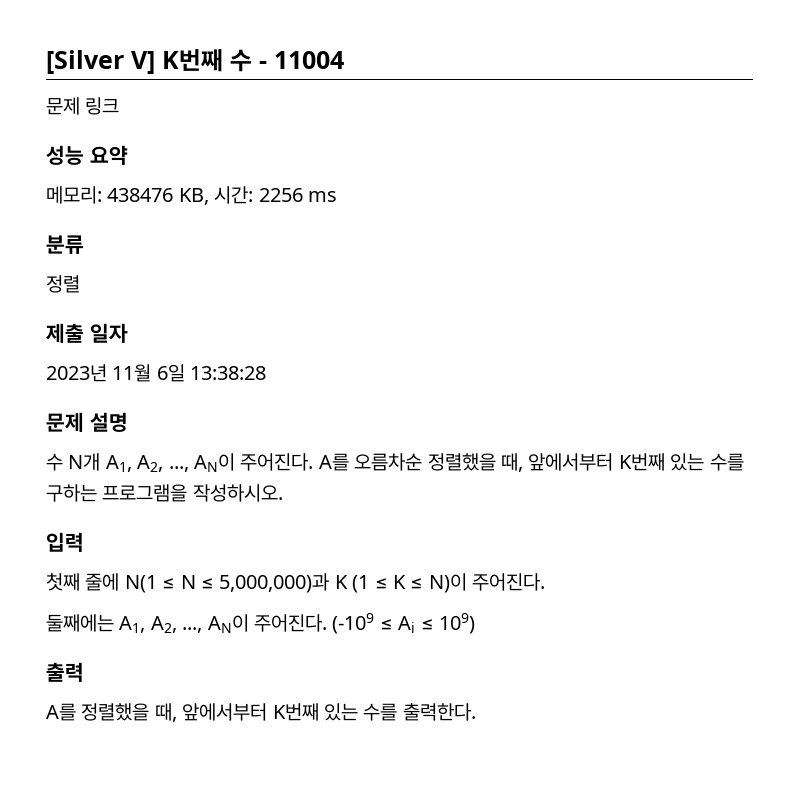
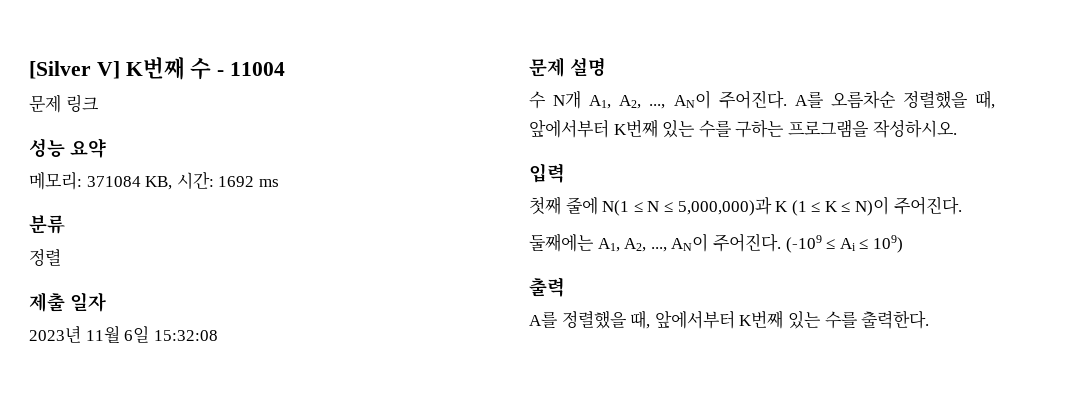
[107,188,174,202] 438476 -> [86,176,141,187] 371084
[258,188,303,202] 2256 -> [218,176,255,187] 1692
[190,366,267,380] 13:38:28 -> [153,330,218,341] 15:32:08

